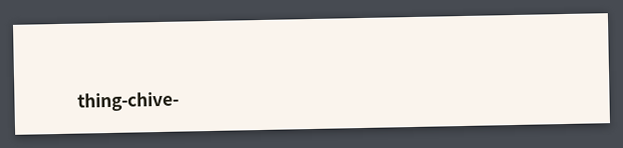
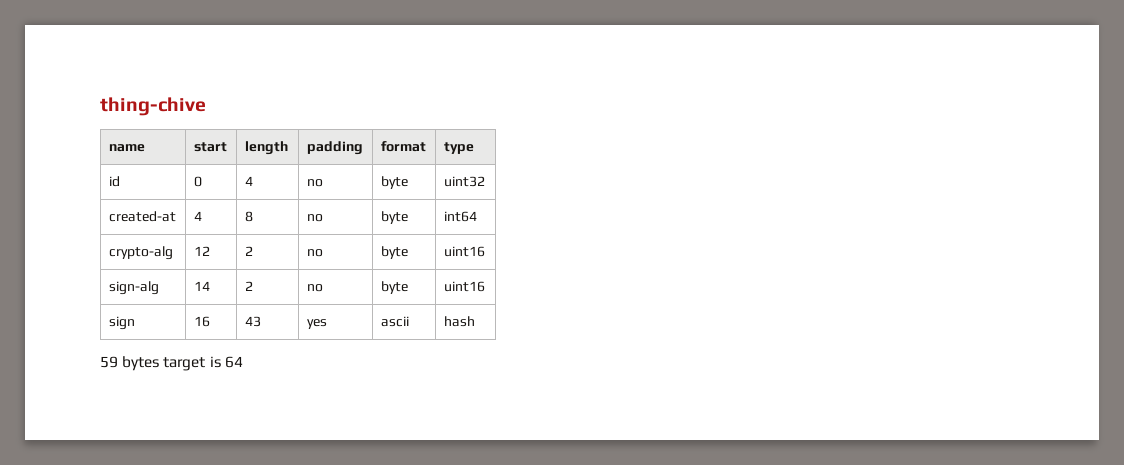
[77,91,179,112] thing-chive- -> [100,97,206,116] [108,144,145,152] [193,142,227,152] [244,141,288,155] [306,141,363,155] [380,141,426,152] [443,142,474,154] [108,176,120,187] [193,176,202,187] [244,176,253,186] [306,179,323,187] [380,176,408,189] [443,176,485,187] [108,211,176,222] [193,211,202,221] [244,211,253,222] [306,214,323,222] [380,211,408,224] [443,211,477,222] [108,246,173,260] [193,246,210,256] [244,246,253,256] [306,249,323,257] [380,246,408,259] [443,246,485,257] [108,281,159,295] [193,281,210,291] [244,281,253,291] [306,284,323,292] [380,281,408,294] [443,281,485,292] [108,316,135,330] [193,316,210,327] [244,316,261,327] [306,319,327,329] [380,316,409,327] [443,316,475,327] [100,356,243,371] thing-chive // name | start | length | padding | format | type // id | 0 | 4 | no | byte | uint32 // created-at | 4 | 8 | no | byte | int64 // crypto-alg | 12 | 2 | no | byte | uint16 // sign-alg | 14 | 2 | no | byte | uint16 // sign | 16 | 43 | yes | ascii | hash // 59 bytes target is 64

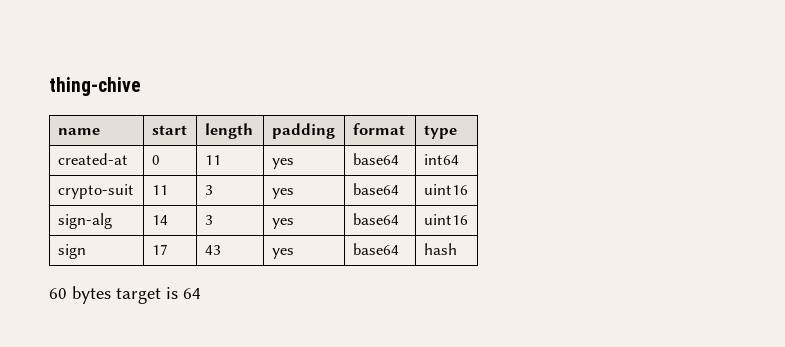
[108,176,120,187] id -> [57,153,128,165] created-at
[244,176,253,186] [306,179,323,187] [380,176,408,189] [443,176,485,187] [108,211,176,222] [193,211,202,221] [244,211,253,222] [306,214,323,222] [380,211,408,224] [443,211,477,222] [108,246,173,260] [193,246,210,256] [244,246,253,256] [306,249,323,257] [380,246,408,259] 4 | no | byte | uint32 // created-at | 4 | 8 | no | byte | int64 // crypto-alg | 12 | 2 | no | byte -> [204,155,221,165] [271,158,294,169] [352,153,399,165] [423,154,459,165] [57,184,134,199] [151,185,168,195] [204,185,213,195] [271,188,294,199] [352,183,399,195] 11 | yes | base64 | int64 // crypto-suit | 11 | 3 | yes | base64
[244,281,253,291] [306,284,323,292] [380,281,408,294] 2 | no | byte -> [204,215,213,225] [271,218,294,229] [352,213,399,225] 3 | yes | base64
[193,316,210,327] 16 -> [151,244,168,255] 17
[380,316,409,327] ascii -> [352,243,399,255] base64
[100,356,118,368] 59 -> [49,288,67,299] 60

